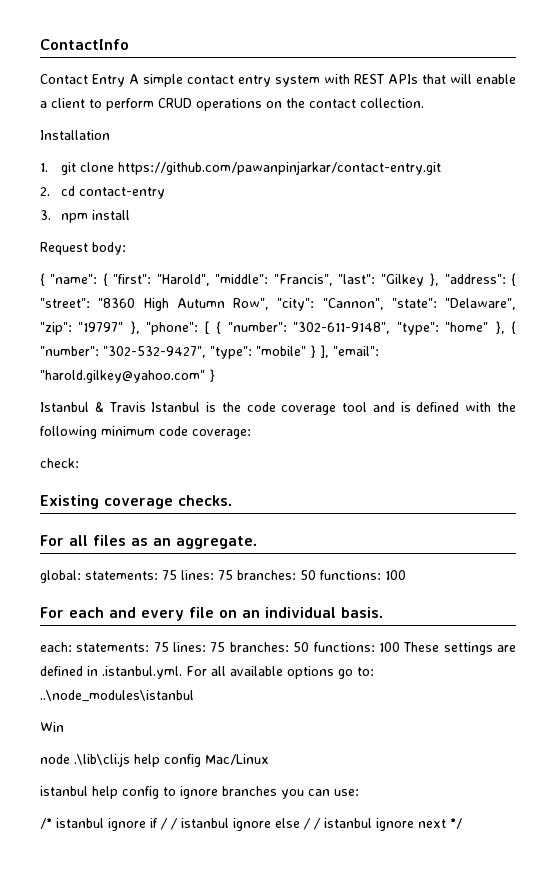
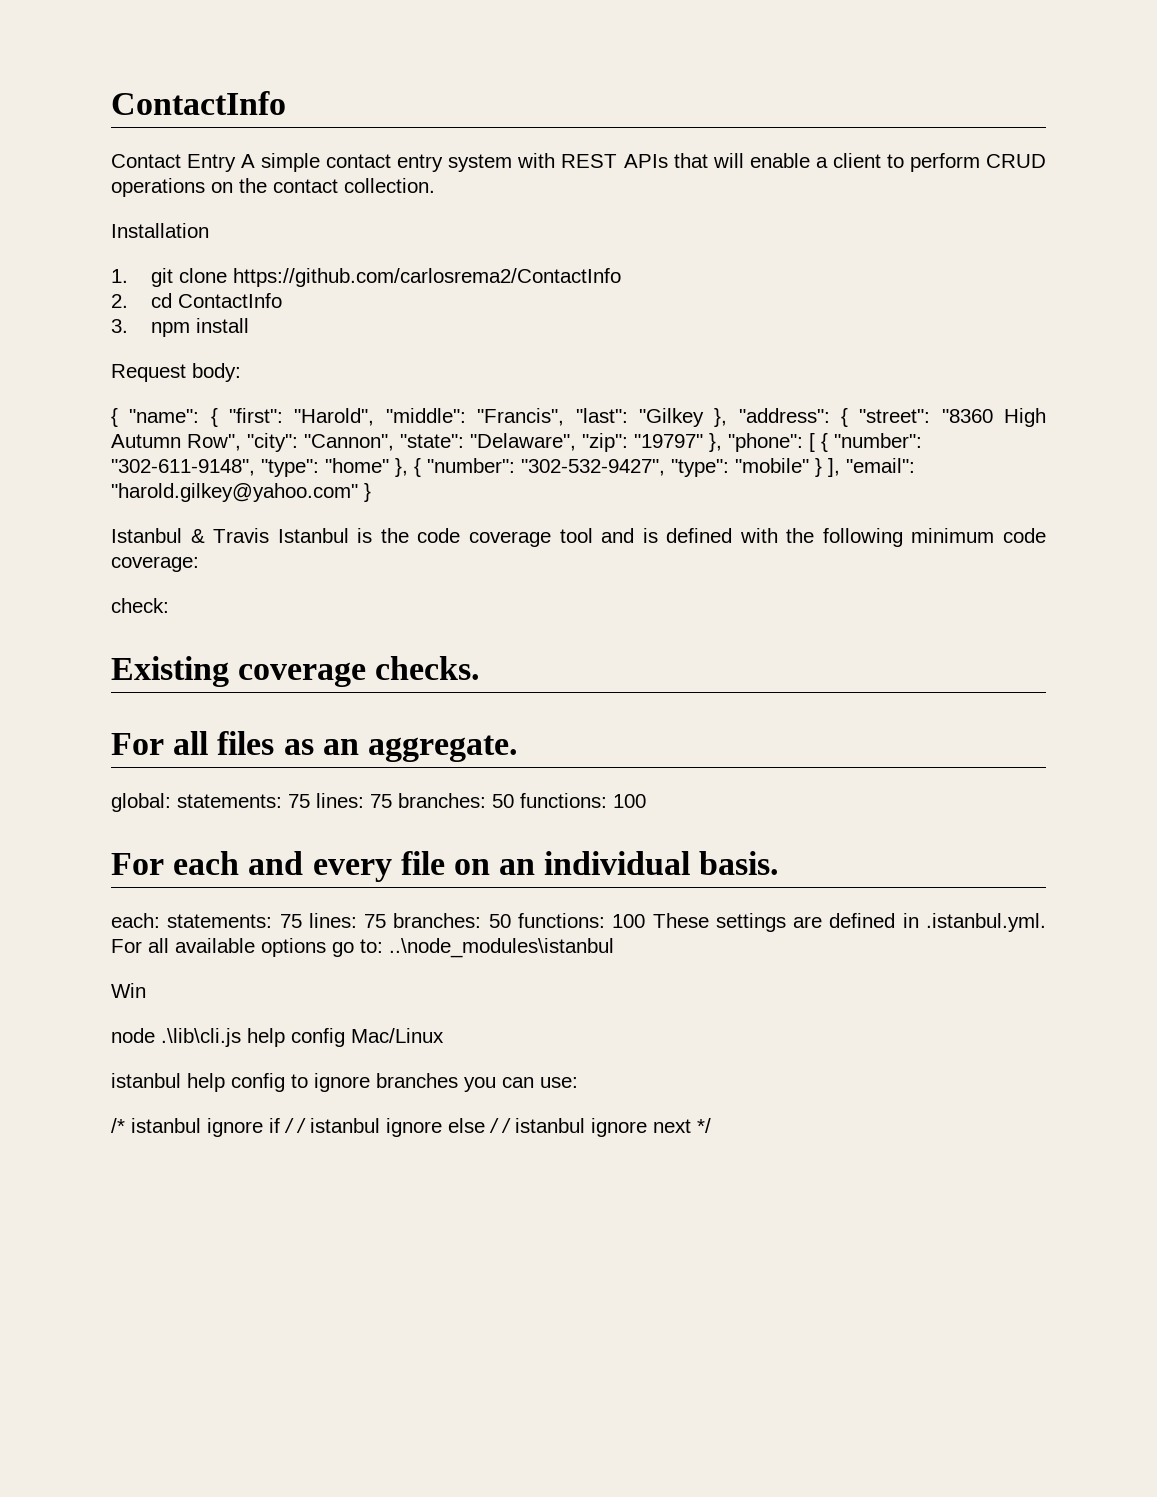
[118,161,442,175] https://github.com/pawanpinjarkar/contact-entry.git -> [233,268,622,287] https://github.com/carlosrema2/ContactInfo
[79,187,166,199] contact-entry -> [178,293,283,308] ContactInfo

